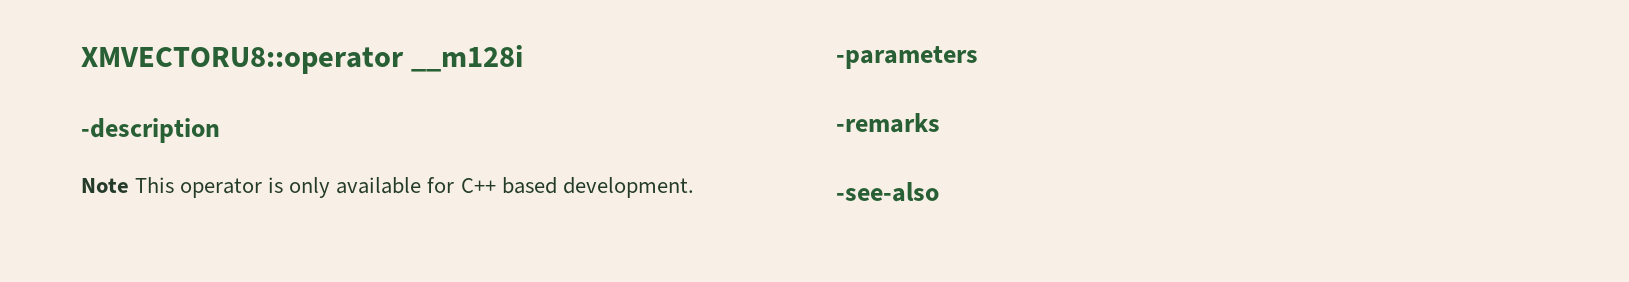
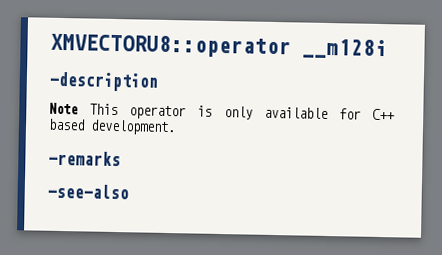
[836,46,978,69] // -parameters -> (176, 127) none

